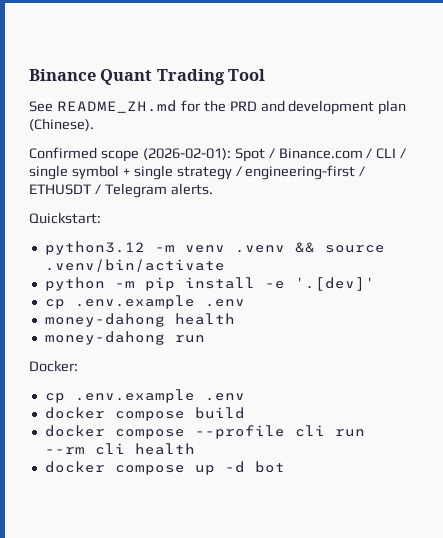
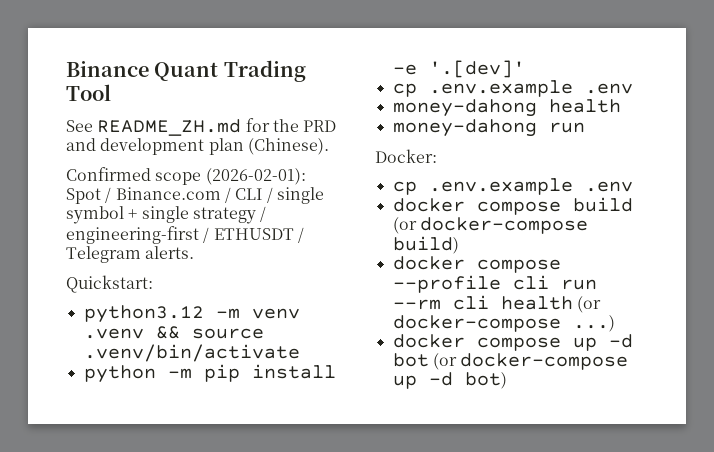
(245, 413) none -> [392,217,588,234] [392,236,459,254] (or docker-compose build)
(195, 449) none -> [576,296,601,313] [392,315,615,332] (or docker-compose ...)
(285, 467) none -> [432,353,629,370] [392,372,507,389] (or docker-compose up -d bot)

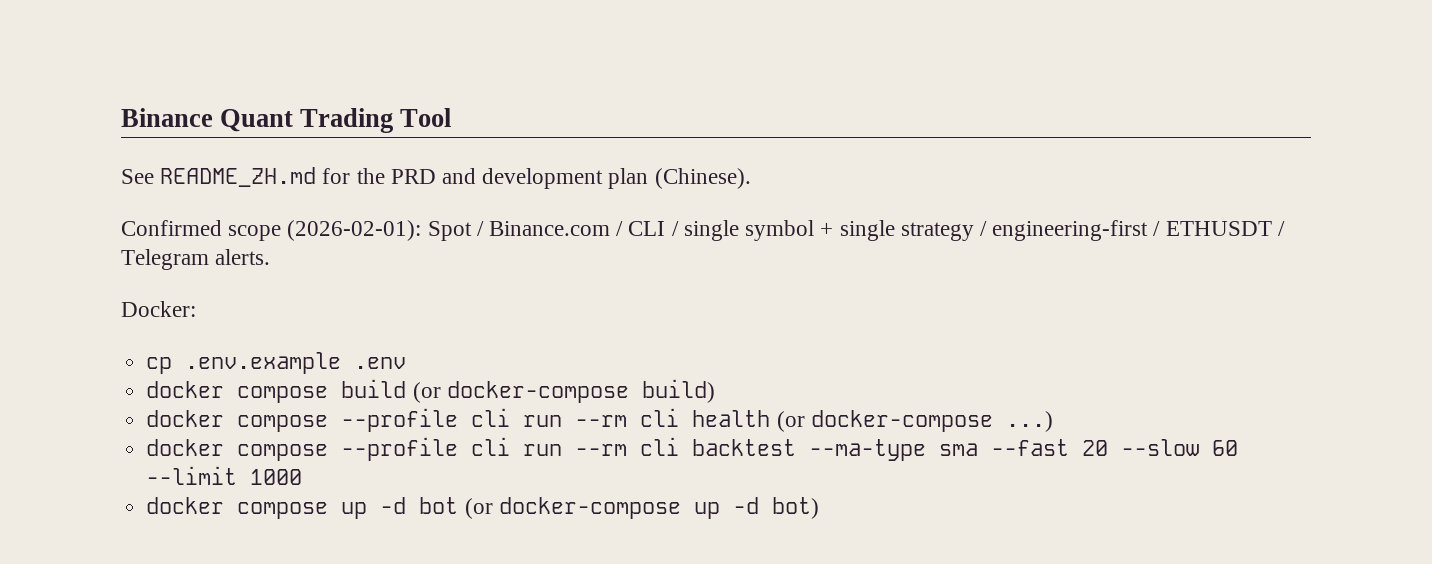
[66,275,153,293] [83,305,300,323] [83,326,264,339] [83,344,300,362] [83,364,336,383] [392,60,525,78] [392,80,633,97] [392,99,621,117] [392,119,585,137] // Quickstart: // python3.12 -m venv .venv && source .venv/bin/activate // python -m pip install -e '.[dev]' // cp .env.example .env // money-dahong health // money-dahong run -> (271, 257) none
(615, 323) none -> [146,437,1239,461] [146,466,303,485] // docker compose --profile cli run --rm cli backtest --ma-type sma --fast 20 --slow 60 --limit 1000

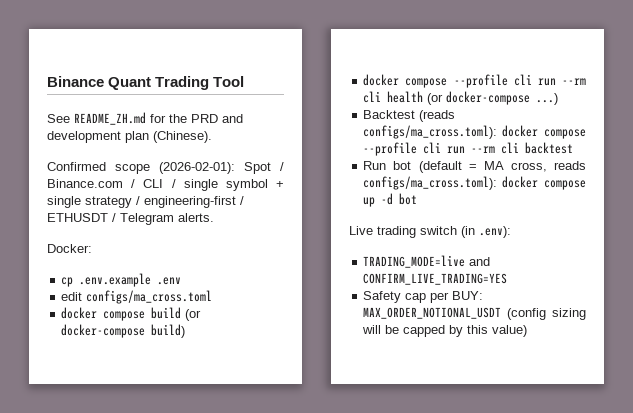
(407, 363) none -> [61,290,213,304] // edit configs/ma_cross.toml
(1053, 421) none -> [363,110,456,122] [363,125,498,139] Backtest (reads configs/ma_cross.toml):
[809,439,1239,461] [146,466,303,485] --ma-type sma --fast 20 --slow 60 --limit 1000 // -> [363,161,586,173] [363,176,498,190] // Run bot (default = MA cross, reads configs/ma_cross.toml):
[464,497,819,519] (or docker-compose up -d bot) -> [349,226,511,238] [363,255,491,268] [363,273,508,285] [363,291,484,303] [363,307,586,320] [362,325,528,337] // Live trading switch (in .env): // TRADING_MODE=live and CONFIRM_LIVE_TRADING=YES // Safety cap per BUY: MAX_ORDER_NOTIONAL_USDT (config sizing will be capped by this value)

